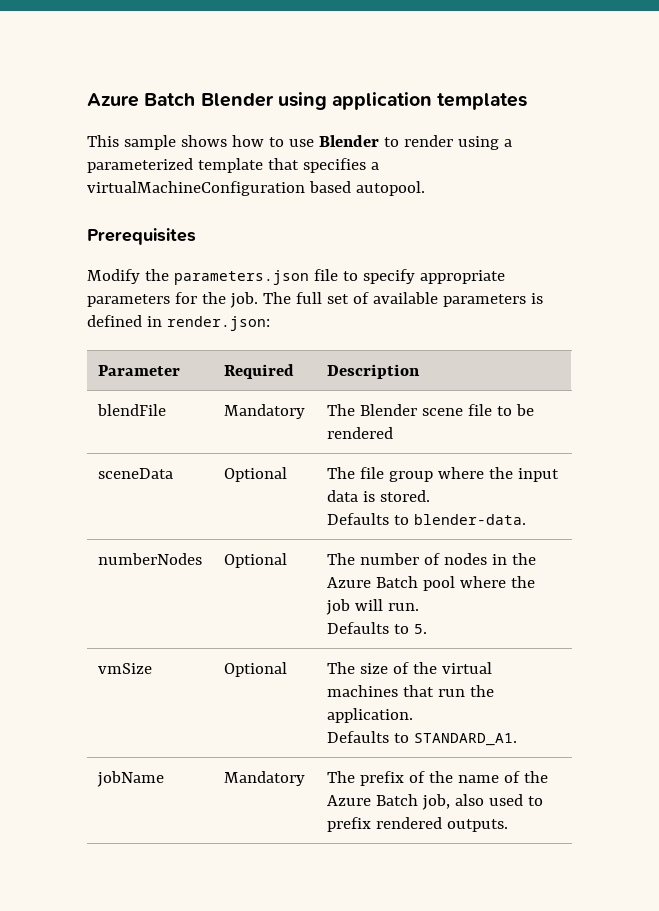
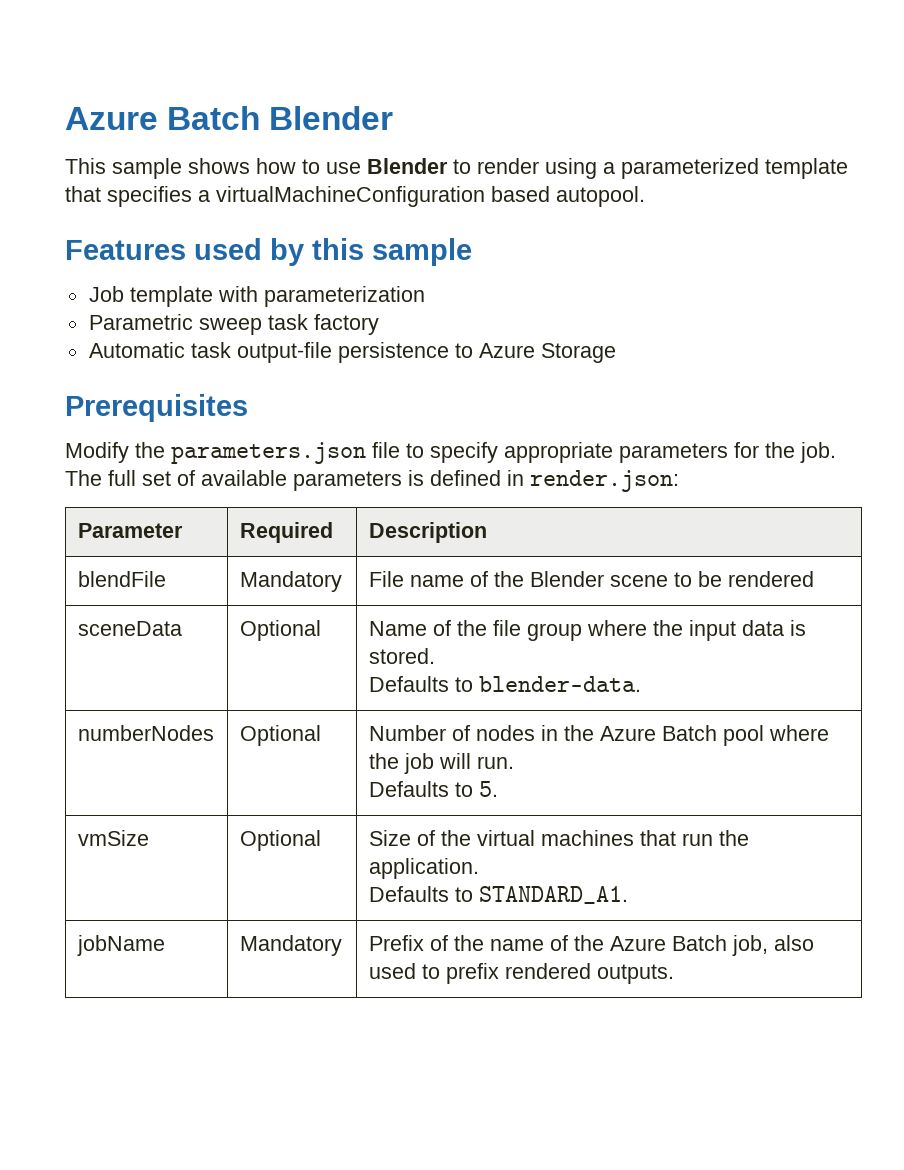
[277,92,528,110] using application templates -> (394, 118) none
(425, 188) none -> [65,238,472,266] [88,286,425,307] [88,314,379,335] [88,342,616,363] // Features used by this sample // Job template with parameterization // Parametric sweep task factory // Automatic task output-file persistence to Azure Storage
[326,404,355,416] The -> [368,571,524,587] File name of the
[467,404,492,416] file -> (668, 581) none
[326,467,355,479] The -> [368,620,487,636] Name of the
[326,553,419,565] The number -> [368,725,446,741] Number
[326,662,388,674] The size -> [368,830,411,846] Size
[326,771,404,786] The prefix -> [368,935,424,951] Prefix

